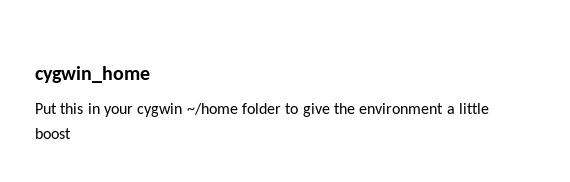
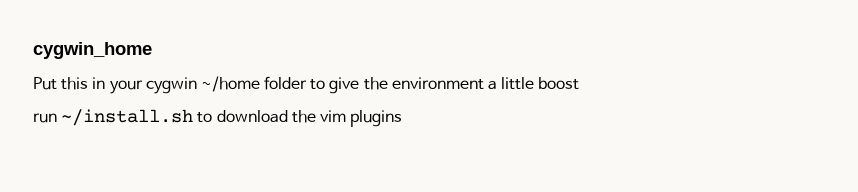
(71, 133) none -> [33,109,403,127] // run ~/install.sh to download the vim plugins

